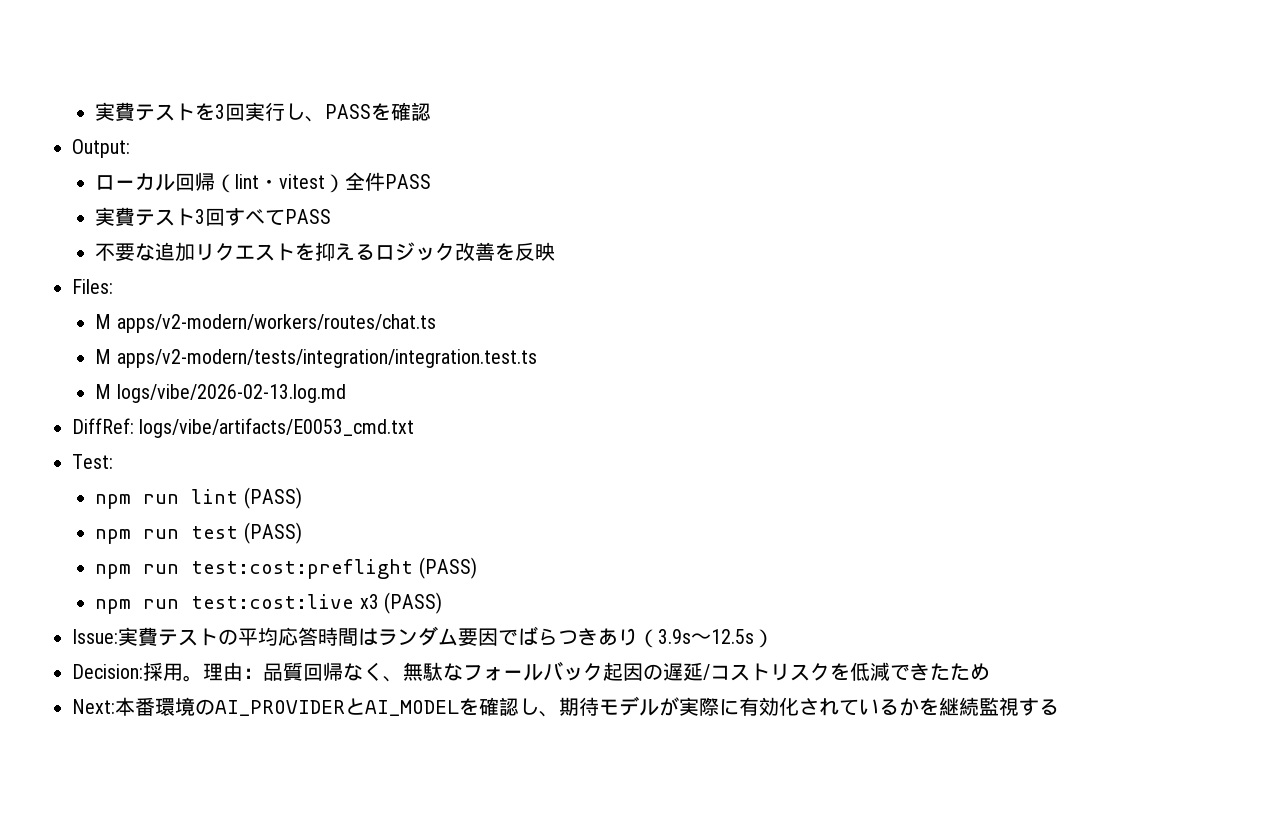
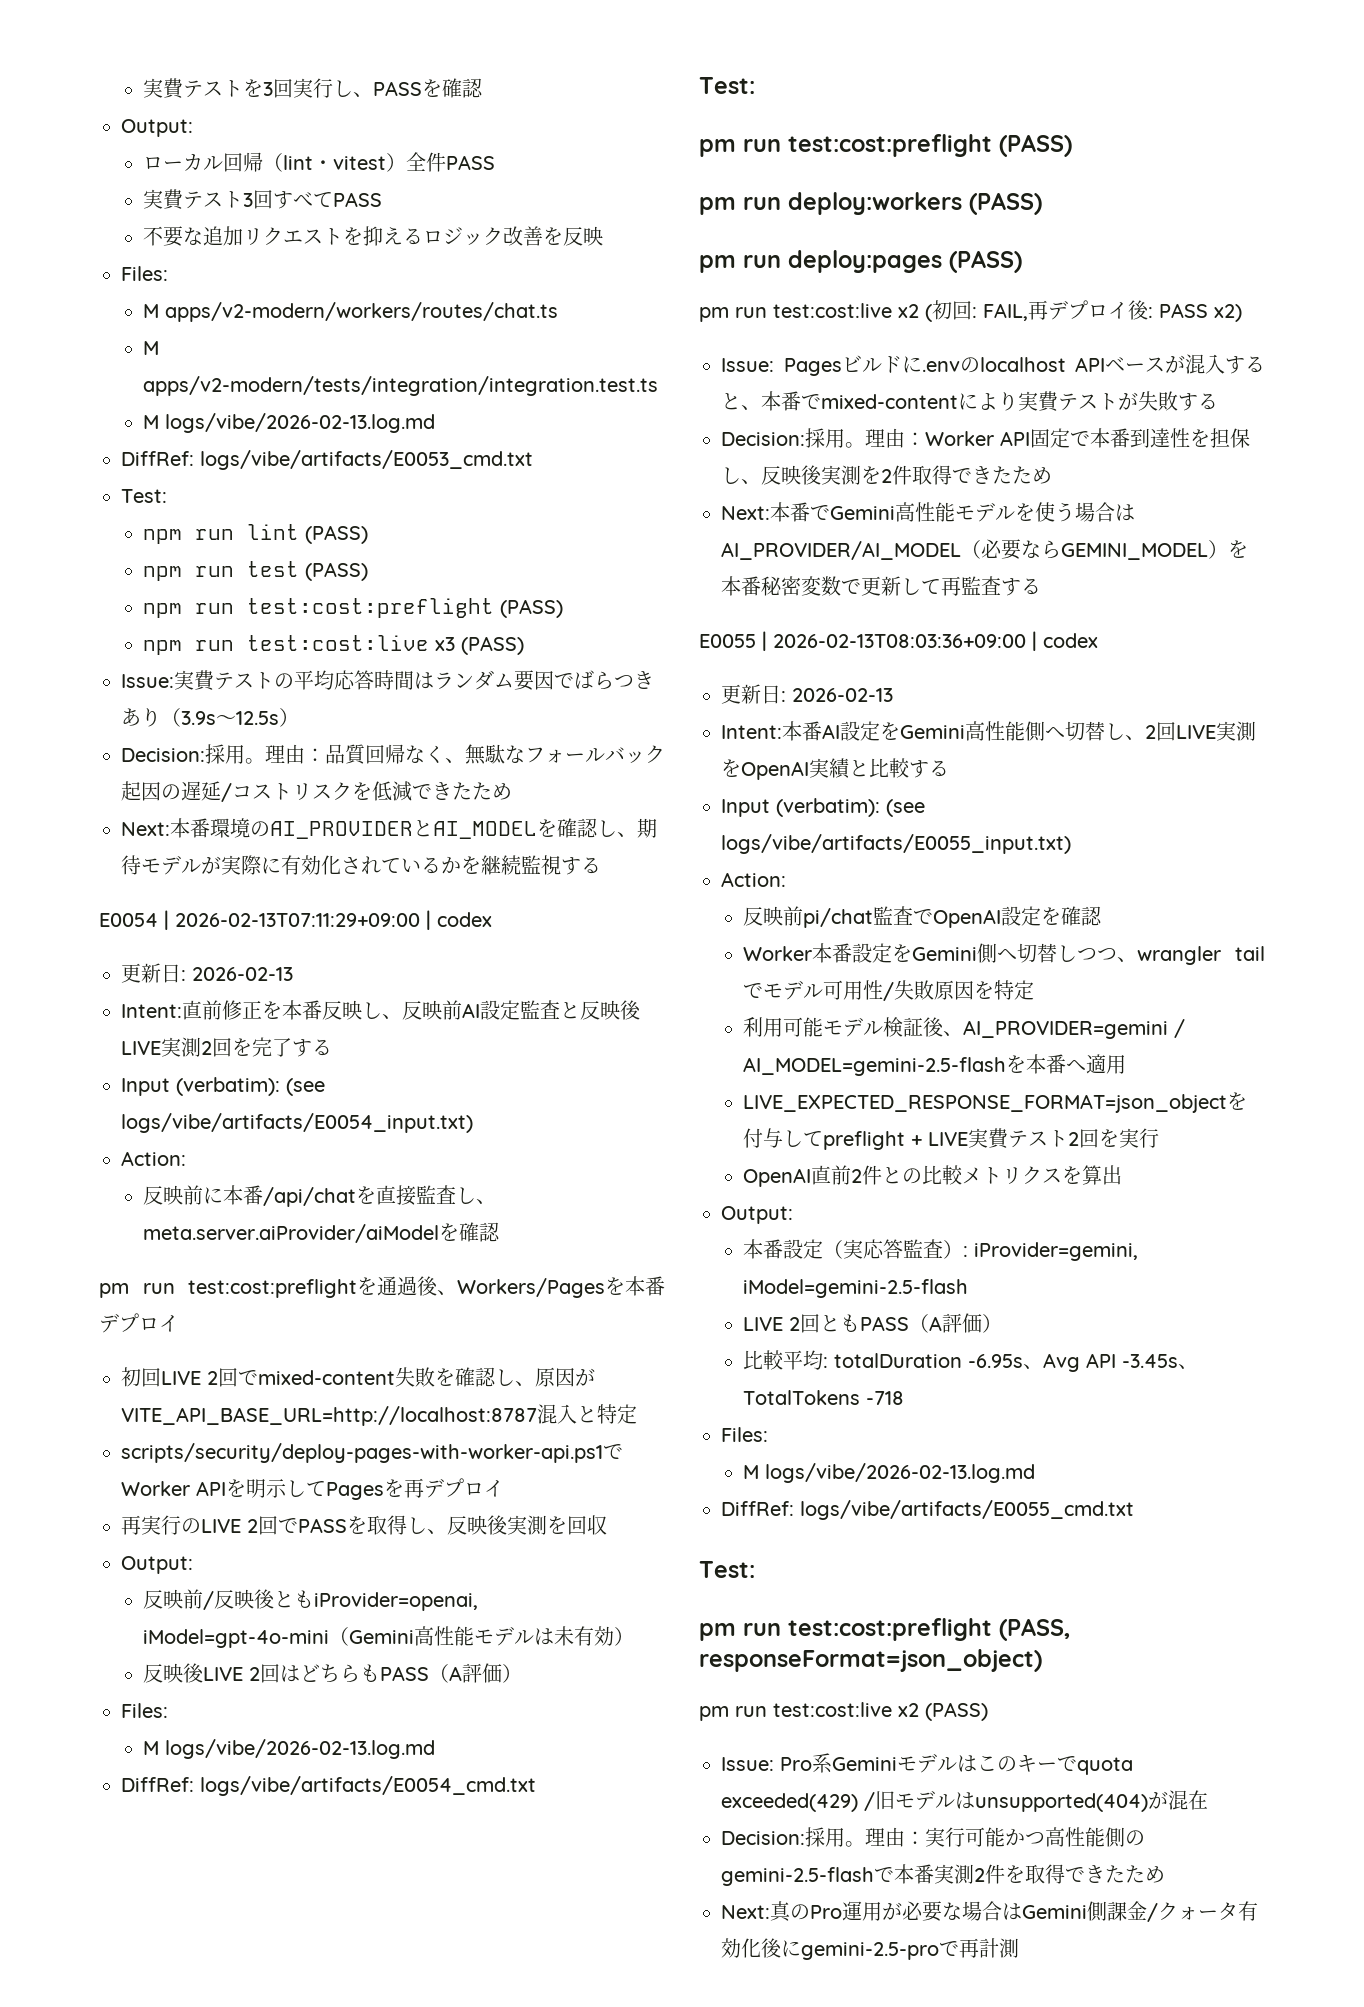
(1059, 707) none -> [99,910,492,930] [121,963,293,983] [121,1000,641,1020] [121,1037,332,1057] [121,1077,325,1096] [121,1113,473,1133] [121,1151,186,1166] [143,1185,497,1207] [143,1222,501,1243] [99,1276,665,1298] [99,1313,179,1333] [121,1367,595,1387] [121,1404,637,1426] [121,1443,623,1463] [121,1478,504,1500] [121,1515,607,1535] [121,1556,193,1574] [143,1589,479,1611] [143,1626,635,1648] [143,1663,523,1683] [121,1703,168,1718] [143,1739,436,1759] [121,1776,536,1796] [699,77,755,94] [699,134,1072,157] [699,192,1042,215] [699,250,1022,273] [699,300,1242,322] [721,354,1265,376] [721,391,1218,412] [721,428,1250,448] [721,465,1052,485] [721,502,1135,522] [721,539,1248,560] [721,576,1041,596] [699,631,1098,651] [721,684,893,704] [721,721,1256,741] [721,758,949,780] [721,798,925,817] [721,834,1071,854] [721,872,786,887] [743,906,1103,928] [743,943,1265,965] [743,980,1035,1001] [743,1017,1186,1039] [743,1054,1127,1076] [743,1092,1248,1113] [743,1128,1160,1150] [743,1165,1123,1187] [721,1206,793,1224] [743,1239,1139,1261] [743,1279,969,1298] [743,1313,1003,1333] [743,1350,1199,1372] [743,1390,905,1405] [721,1427,768,1442] [743,1463,1036,1483] [721,1500,1134,1520] [699,1561,755,1578] [699,1618,1070,1641] [699,1649,1042,1672] [699,1702,988,1721] [721,1753,1133,1775] [721,1790,1208,1812] [721,1827,1145,1847] [721,1864,1165,1886] [721,1901,1258,1922] [721,1938,1019,1960] // E0054 | 2026-02-13T07:11:29+09:00 | codex // 更新日: 2026-02-13 // Intent:直前修正を本番反映し、反映前AI設定監査と反映後LIVE実測2回を完了する // Input (verbatim): (see logs/vibe/artifacts/E0054_input.txt) // Action: // 反映前に本番/api/chatを直接監査し、meta.server.aiProvider/aiModelを確認 // pm run test:cost:preflightを通過後、Workers/Pagesを本番デプロイ // 初回LIVE 2回でmixed-content失敗を確認し、原因がVITE_API_BASE_URL=http://localhost:8787混入と特定 // scripts/security/deploy-pages-with-worker-api.ps1でWorker APIを明示してPagesを再デプロイ // 再実行のLIVE 2回でPASSを取得し、反映後実測を回収 // Output: // 反映前/反映後ともiProvider=openai, iModel=gpt-4o-mini（Gemini高性能モデルは未有効） // 反映後LIVE 2回はどちらもPASS（A評価） // Files: // M logs/vibe/2026-02-13.log.md // DiffRef: logs/vibe/artifacts/E0054_cmd.txt // Test: // pm run test:cost:preflight (PASS) // pm run deploy:workers (PASS) // pm run deploy:pages (PASS) // pm run test:cost:live x2 (初回: FAIL,再デプロイ後: PASS x2) // Issue: Pagesビルドに.envのlocalhost APIベースが混入すると、本番でmixed-contentにより実費テストが失敗する // Decision:採用。理由：Worker API固定で本番到達性を担保し、反映後実測を2件取得できたため // Next:本番でGemini高性能モデルを使う場合はAI_PROVIDER/AI_MODEL（必要ならGEMINI_MODEL）を本番秘密変数で更新して再監査する // E0055 | 2026-02-13T08:03:36+09:00 | codex // 更新日: 2026-02-13 // Intent:本番AI設定をGemini高性能側へ切替し、2回LIVE実測をOpenAI実績と比較する // Input (verbatim): (see logs/vibe/artifacts/E0055_input.txt) // Action: // 反映前pi/chat監査でOpenAI設定を確認 // Worker本番設定をGemini側へ切替しつつ、wrangler tailでモデル可用性/失敗原因を特定 // 利用可能モデル検証後、AI_PROVIDER=gemini / AI_MODEL=gemini-2.5-flashを本番へ適用 // LIVE_EXPECTED_RESPONSE_FORMAT=json_objectを付与してpreflight + LIVE実費テスト2回を実行 // OpenAI直前2件との比較メトリクスを算出 // Output: // 本番設定（実応答監査）: iProvider=gemini, iModel=gemini-2.5-flash // LIVE 2回ともPASS（A評価） // 比較平均: totalDuration -6.95s、Avg API -3.45s、TotalTokens -718 // Files: // M logs/vibe/2026-02-13.log.md // DiffRef: logs/vibe/artifacts/E0055_cmd.txt // Test: // pm run test:cost:preflight (PASS, responseFormat=json_object) // pm run test:cost:live x2 (PASS) // Issue: Pro系Geminiモデルはこのキーでquota exceeded(429) /旧モデルはunsupported(404)が混在 // Decision:採用。理由：実行可能かつ高性能側のgemini-2.5-flashで本番実測2件を取得できたため // Next:真のPro運用が必要な場合はGemini側課金/クォータ有効化後にgemini-2.5-proで再計測

